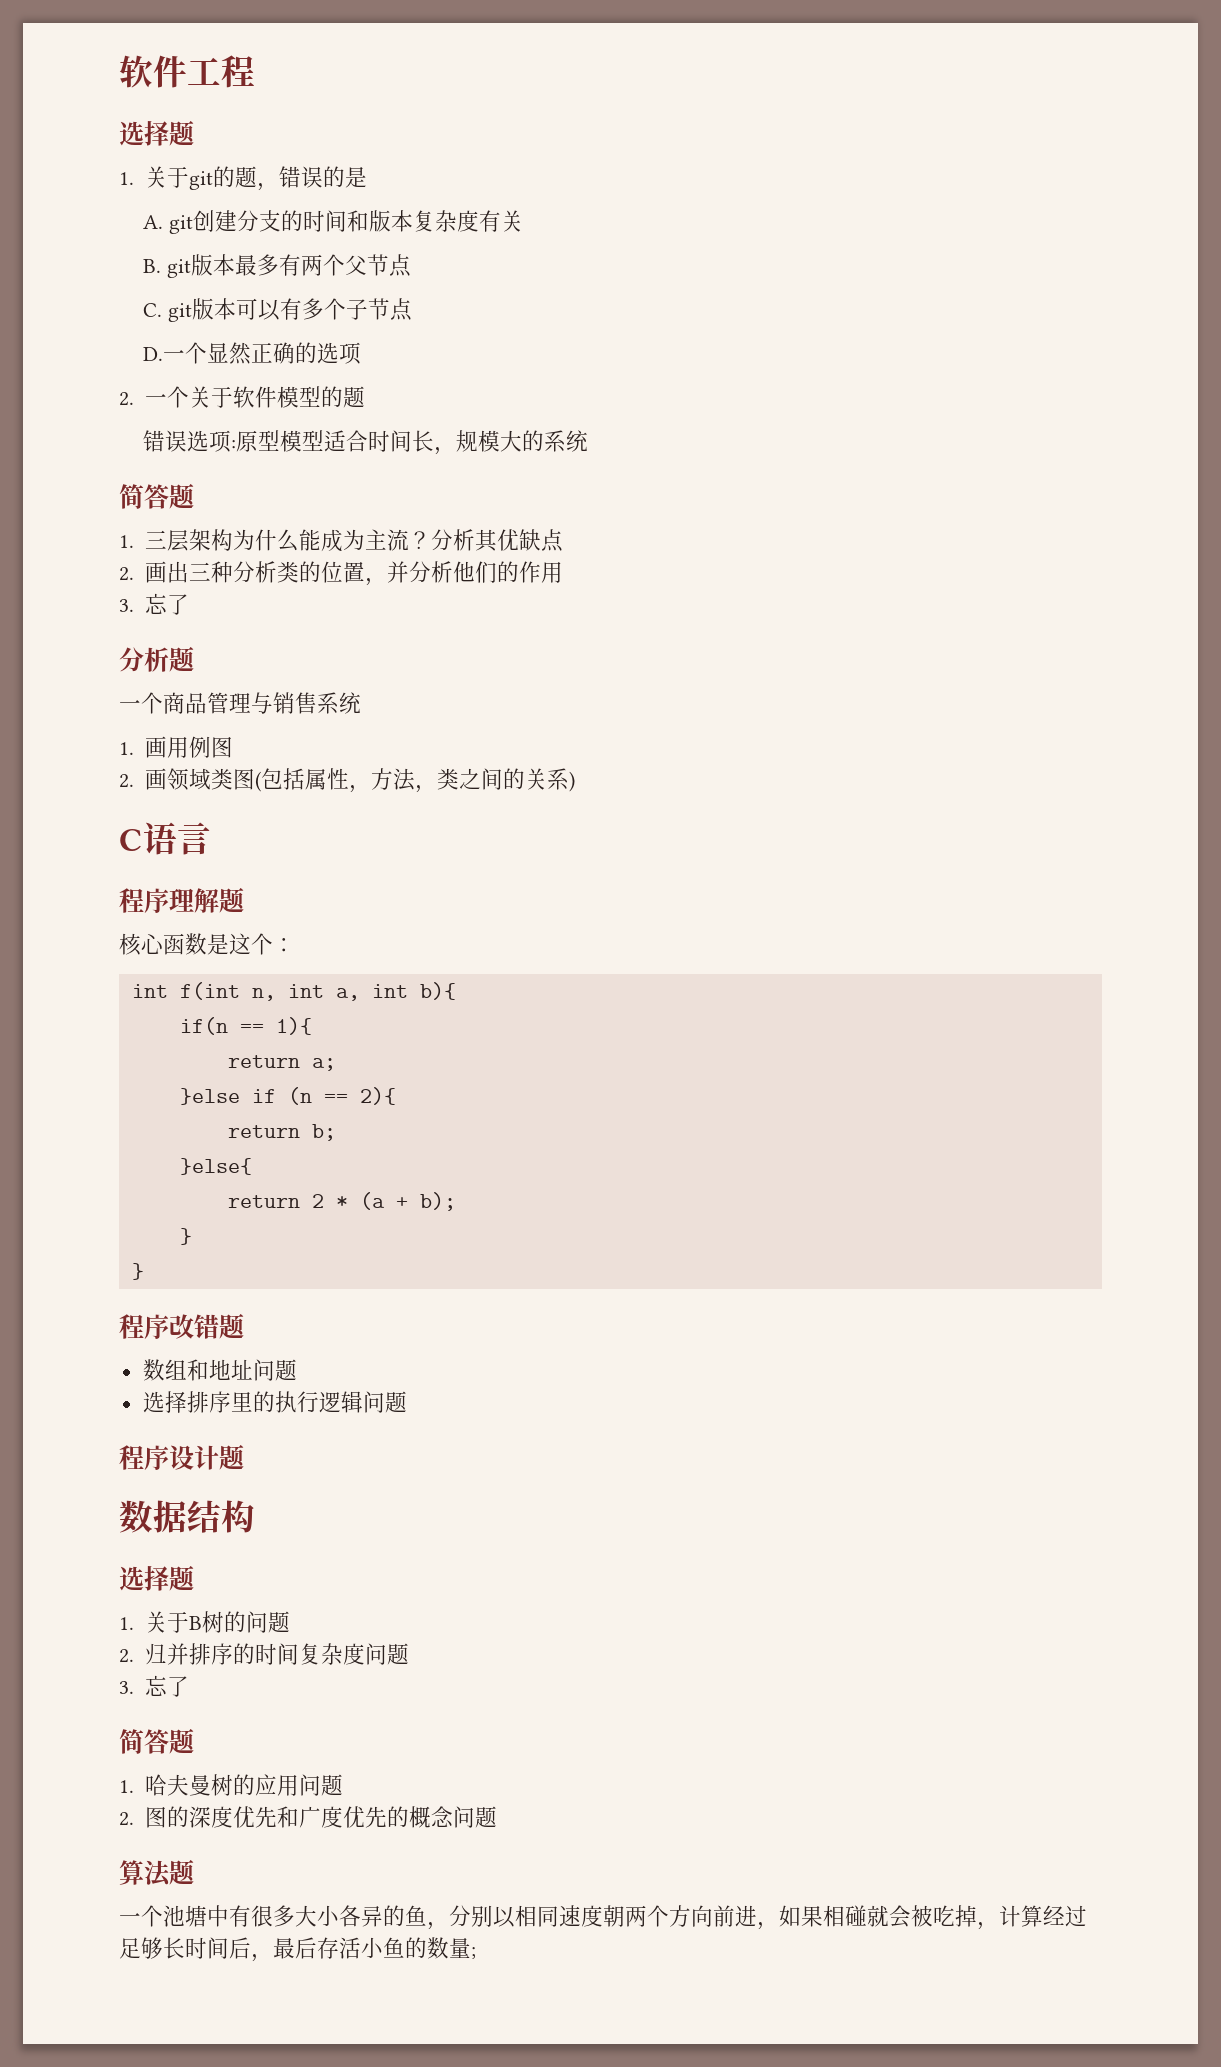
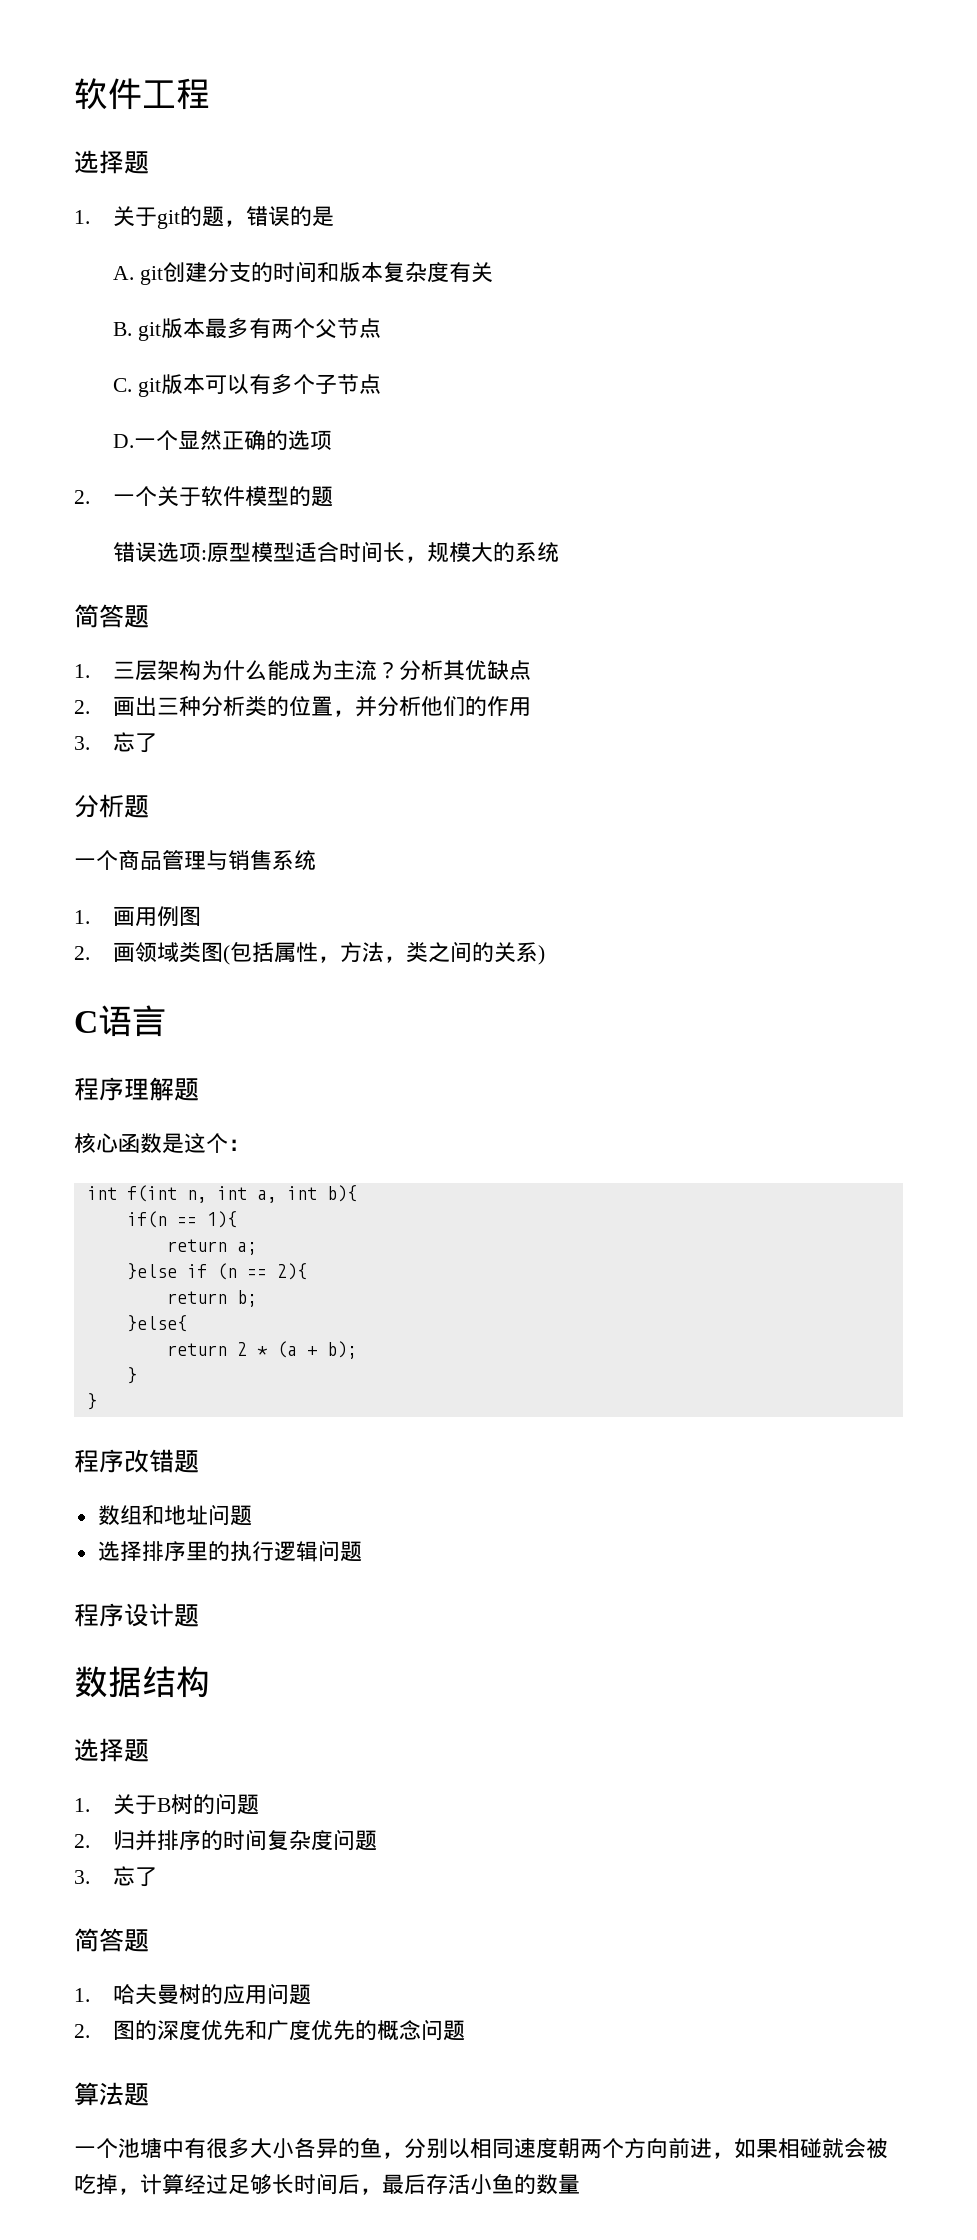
[471,1947,476,1959] ; -> (580, 2184) none

